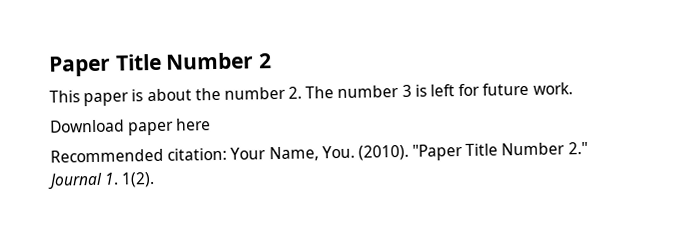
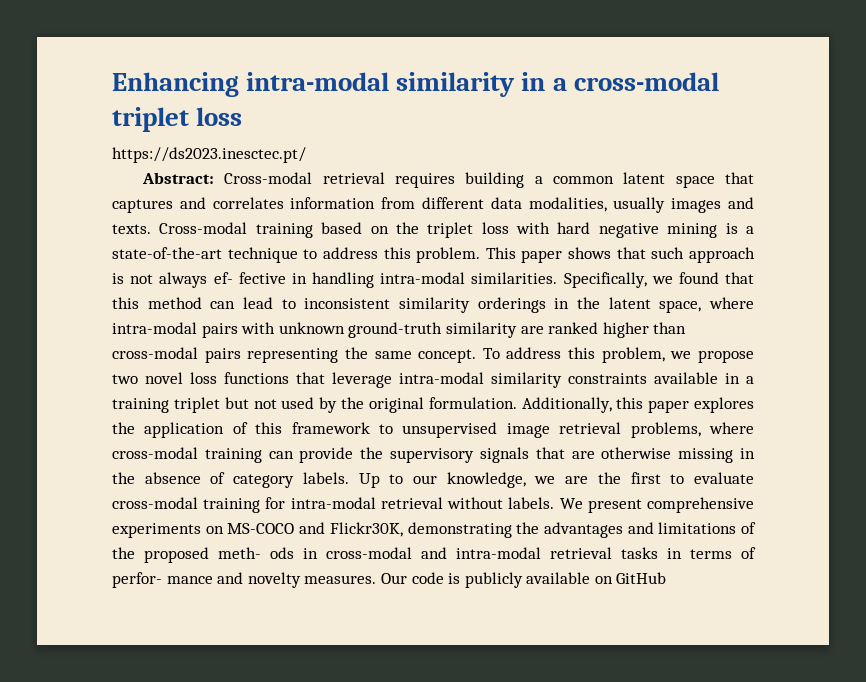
[48,52,273,77] [49,82,573,107] [50,118,212,136] [50,141,588,163] [47,171,156,190] Paper Title Number 2 // This paper is about the number 2. The number 3 is left for future work. // Download paper here // Recommended citation: Your Name, You. (2010). "Paper Title Number 2." Journal 1. 1(2). -> [112,72,719,97] [112,107,243,132] [112,147,306,163] [142,172,754,188] [112,197,754,213] [112,222,754,238] [112,247,755,263] [112,272,754,288] [112,297,754,313] [112,322,687,338] [112,347,754,363] [112,372,754,388] [112,397,754,413] [112,422,754,438] [112,447,755,463] [112,472,754,488] [112,497,754,513] [112,522,756,538] [112,547,756,563] [112,572,667,588] Enhancing intra-modal similarity in a cross-modal triplet loss // https://ds2023.inesctec.pt/ // Abstract: Cross-modal retrieval requires building a common latent space that captures and correlates information from different data modalities, usually images and texts. Cross-modal training based on the triplet loss with hard negative mining is a state-of-the-art technique to address this problem. This paper shows that such approach is not always ef- fective in handling intra-modal similarities. Specifically, we found that this method can lead to inconsistent similarity orderings in the latent space, where intra-modal pairs with unknown ground-truth similarity are ranked higher than cross-modal pairs representing the same concept. To address this problem, we propose two novel loss functions that leverage intra-modal similarity constraints available in a training triplet but not used by the original formulation. Additionally, this paper explores the application of this framework to unsupervised image retrieval problems, where cross-modal training can provide the supervisory signals that are otherwise missing in the absence of category labels. Up to our knowledge, we are the first to evaluate cross-modal training for intra-modal retrieval without labels. We present comprehensive experiments on MS-COCO and Flickr30K, demonstrating the advantages and limitations of the proposed meth- ods in cross-modal and intra-modal retrieval tasks in terms of perfor- mance and novelty measures. Our code is publicly available on GitHub

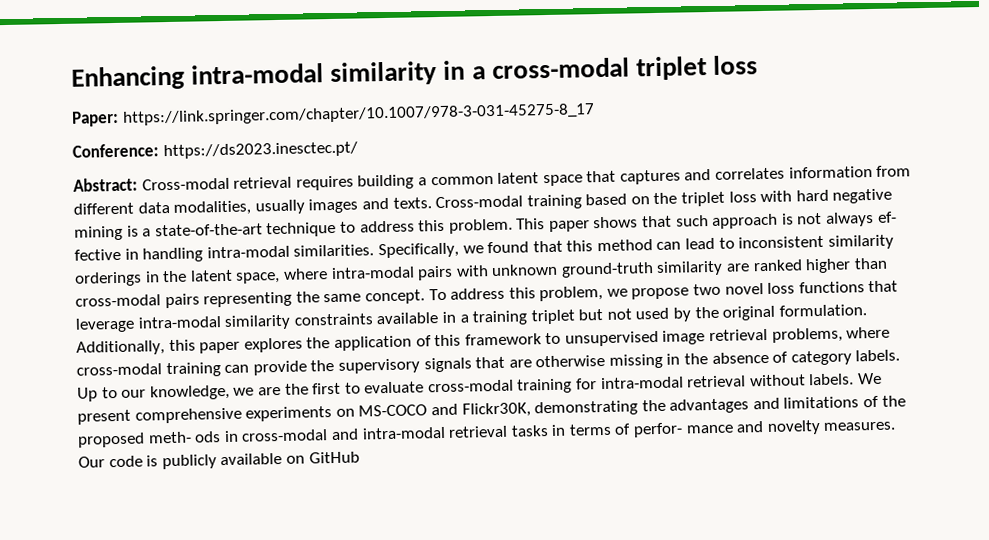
(243, 116) none -> [72,103,595,127] [72,143,159,158] Paper: https://link.springer.com/chapter/10.1007/978-3-031-45275-8_17 // Conference:

